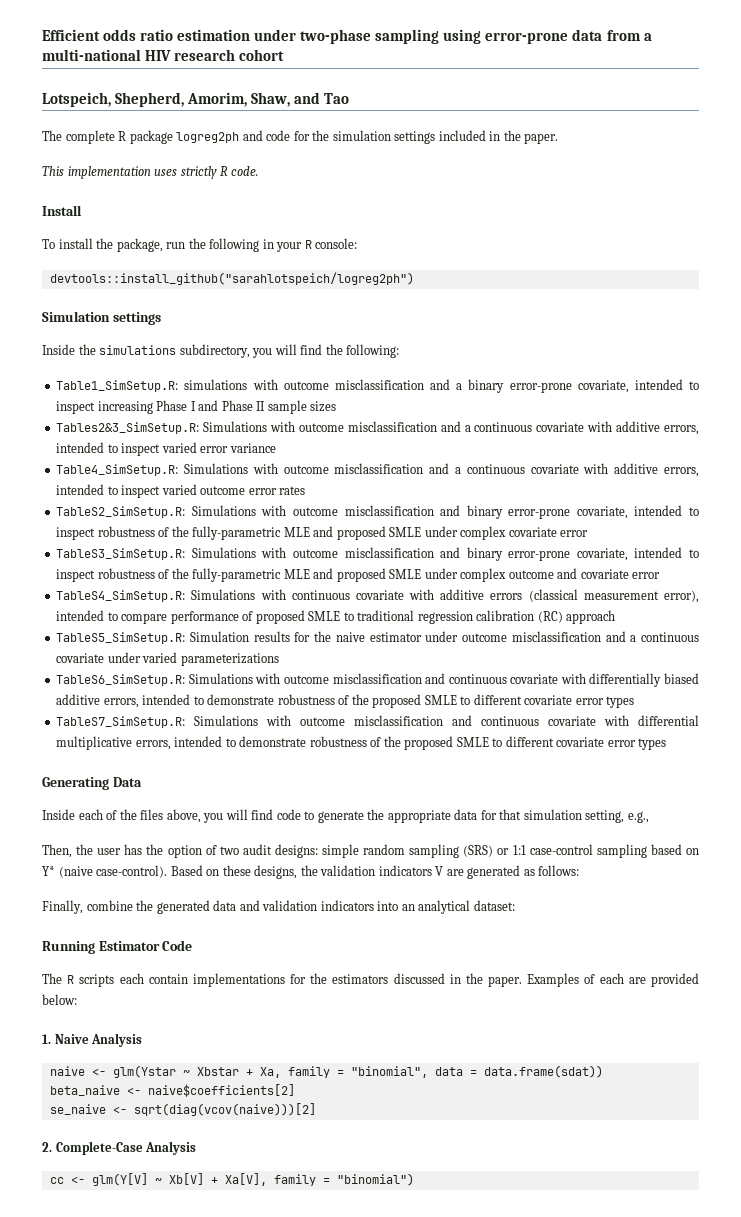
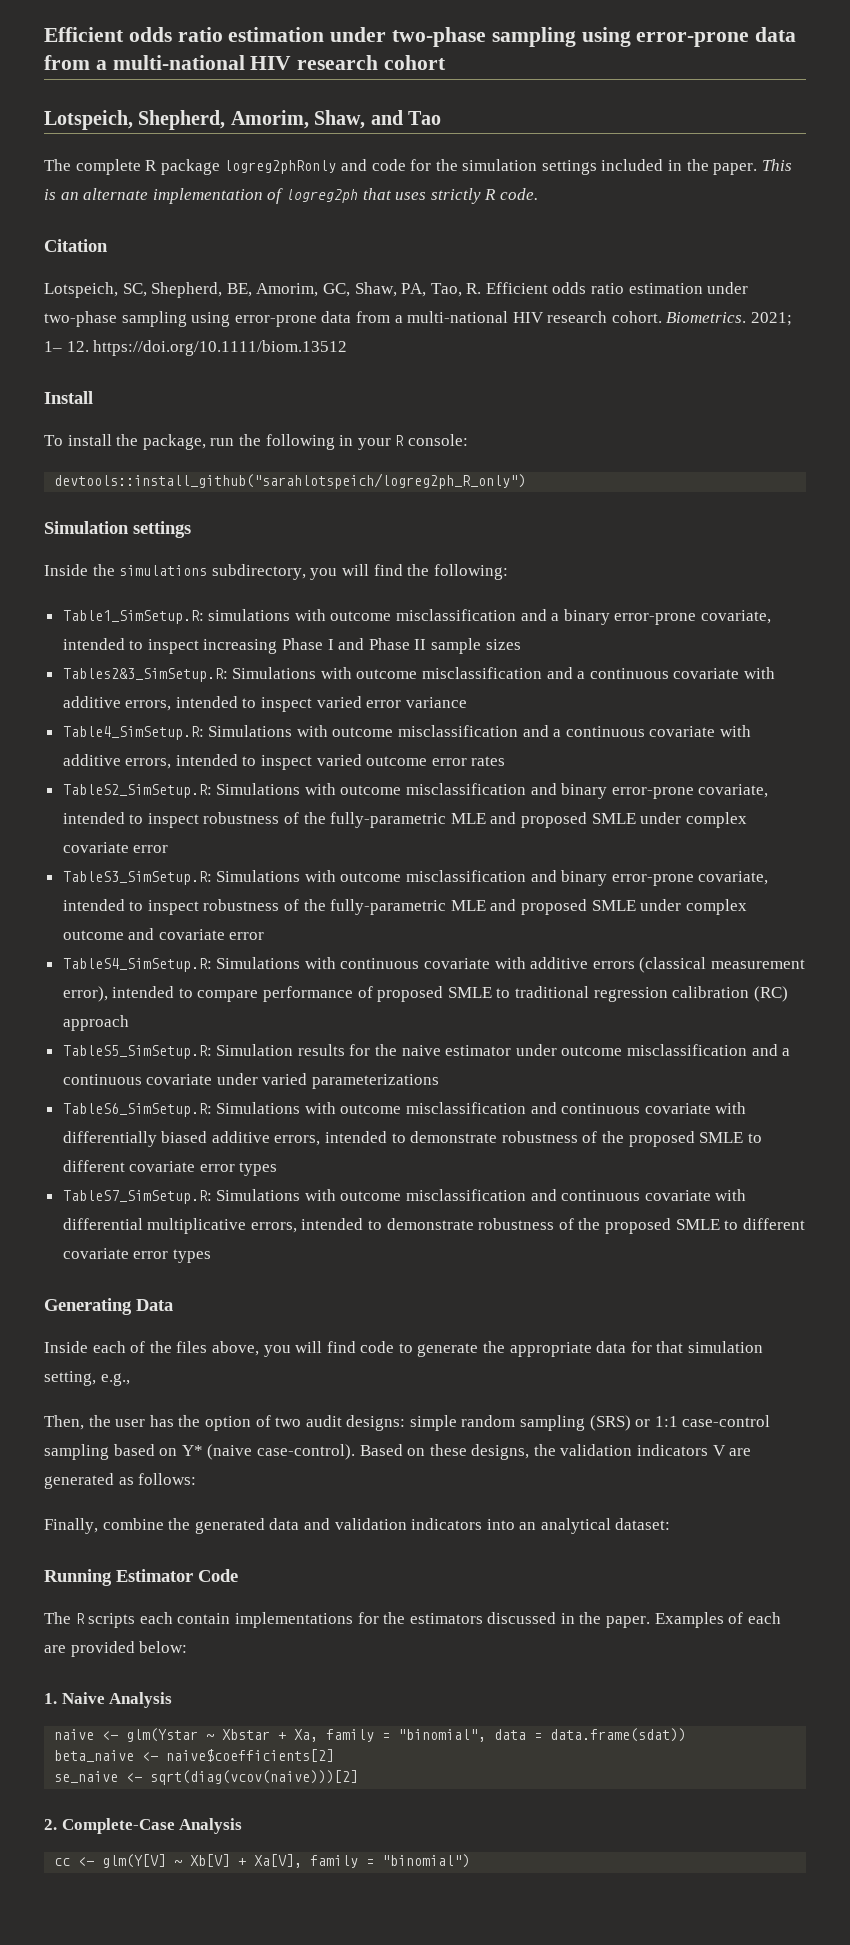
[176,132,240,143] logreg2ph -> [224,160,337,174] logreg2phRonly
[42,166,258,179] // This implementation uses strictly R code. -> [761,159,792,171] [44,188,538,204] [44,239,108,252] [44,282,749,298] [44,311,793,327] [44,340,348,356] This is an alternate implementation of logreg2ph that uses strictly R code. // Citation // Lotspeich, SC, Shepherd, BE, Amorim, GC, Shaw, PA, Tao, R. Efficient odds ratio estimation under two-phase sampling using error-prone data from a multi-national HIV research cohort. Biometrics. 2021; 1– 12. https://doi.org/10.1111/biom.13512
[49,272,414,285] devtools::install_github("sarahlotspeich/logreg2ph") -> [54,473,527,489] devtools::install_github("sarahlotspeich/logreg2ph_R_only")

